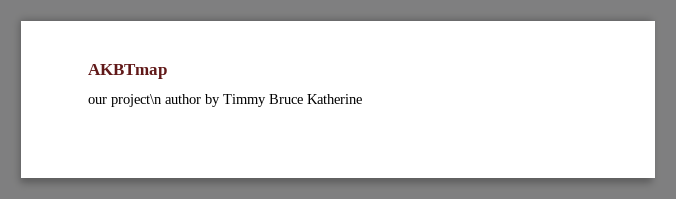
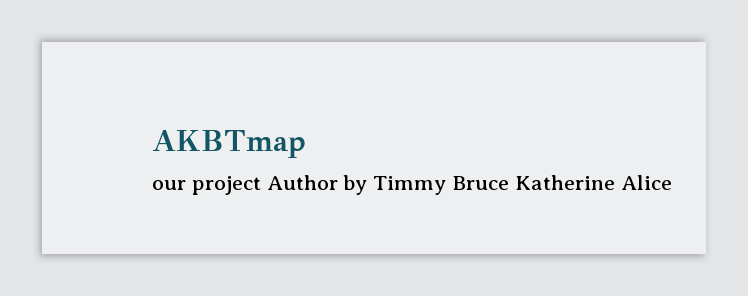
[111,94,201,107] project\n author -> [191,175,338,195] project Author
(362, 99) none -> [620,175,672,190] Alice

